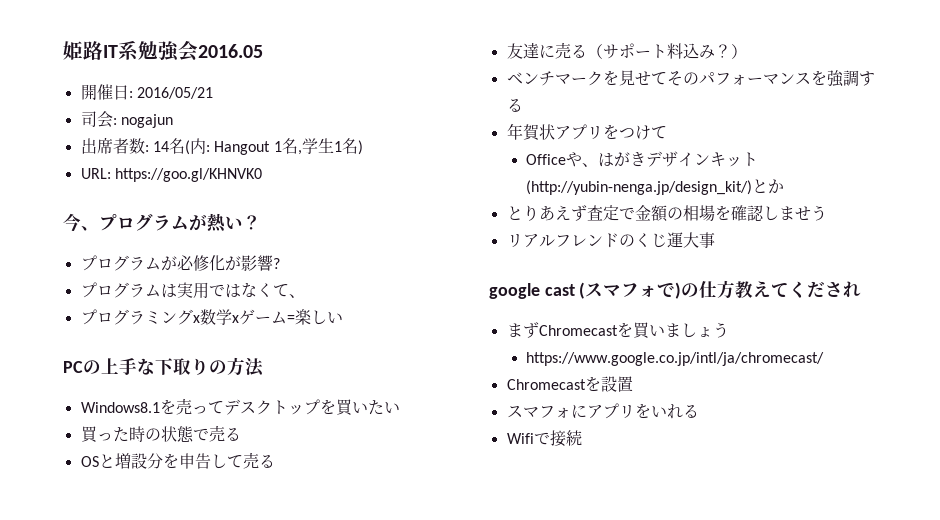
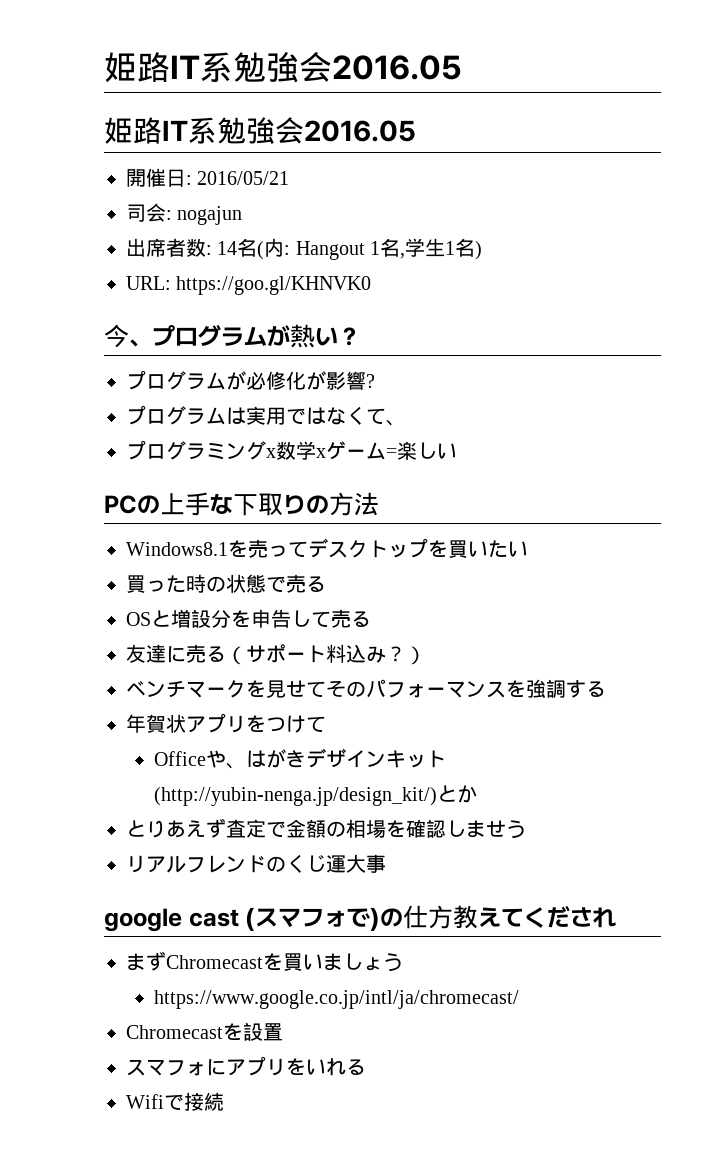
[63,40,263,62] 姫路IT系勉強会2016.05 -> [104,52,462,83] [104,117,416,144] 姫路IT系勉強会2016.05 // 姫路IT系勉強会2016.05

